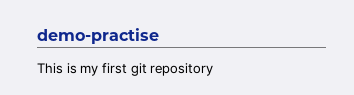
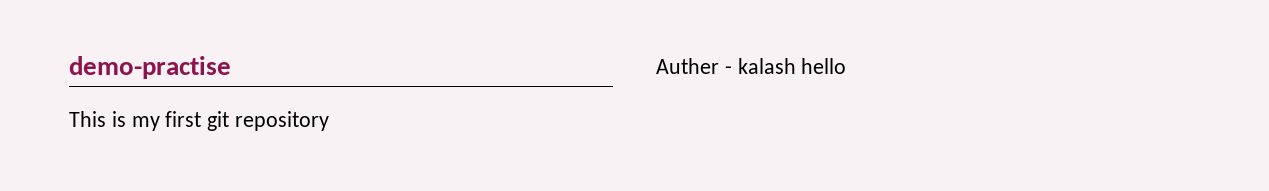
(214, 69) none -> [656,58,847,74] // Auther - kalash hello

